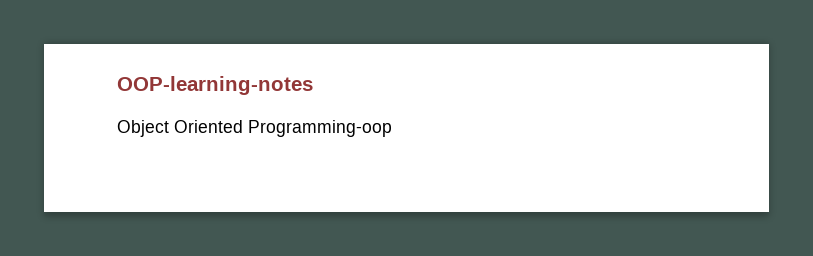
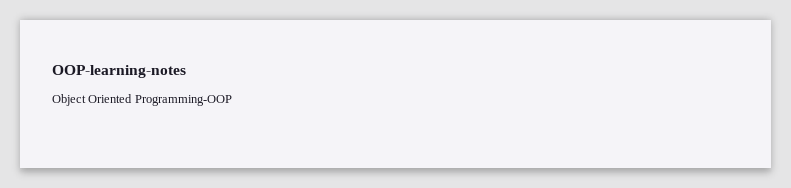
[248,120,392,137] Programming-oop -> [134,95,232,106] Programming-OOP

